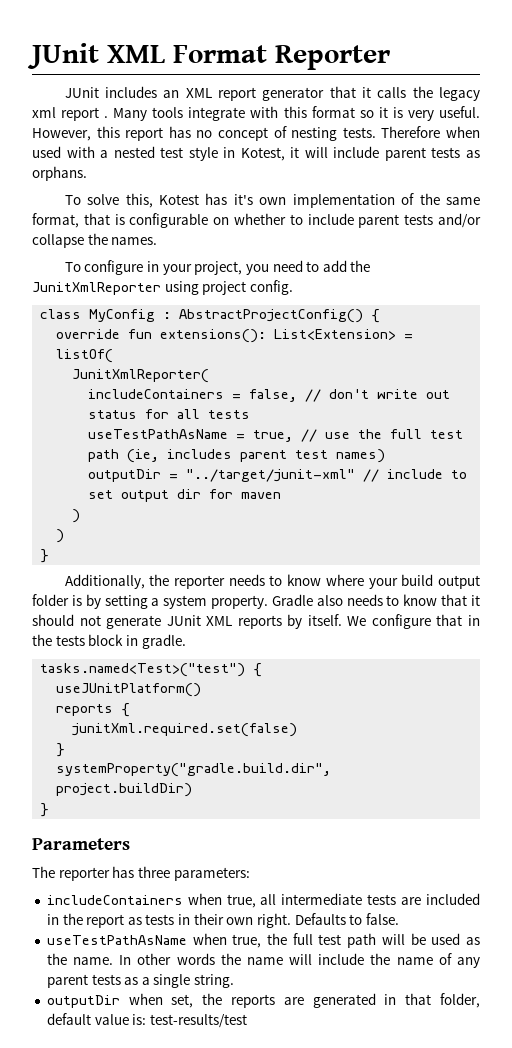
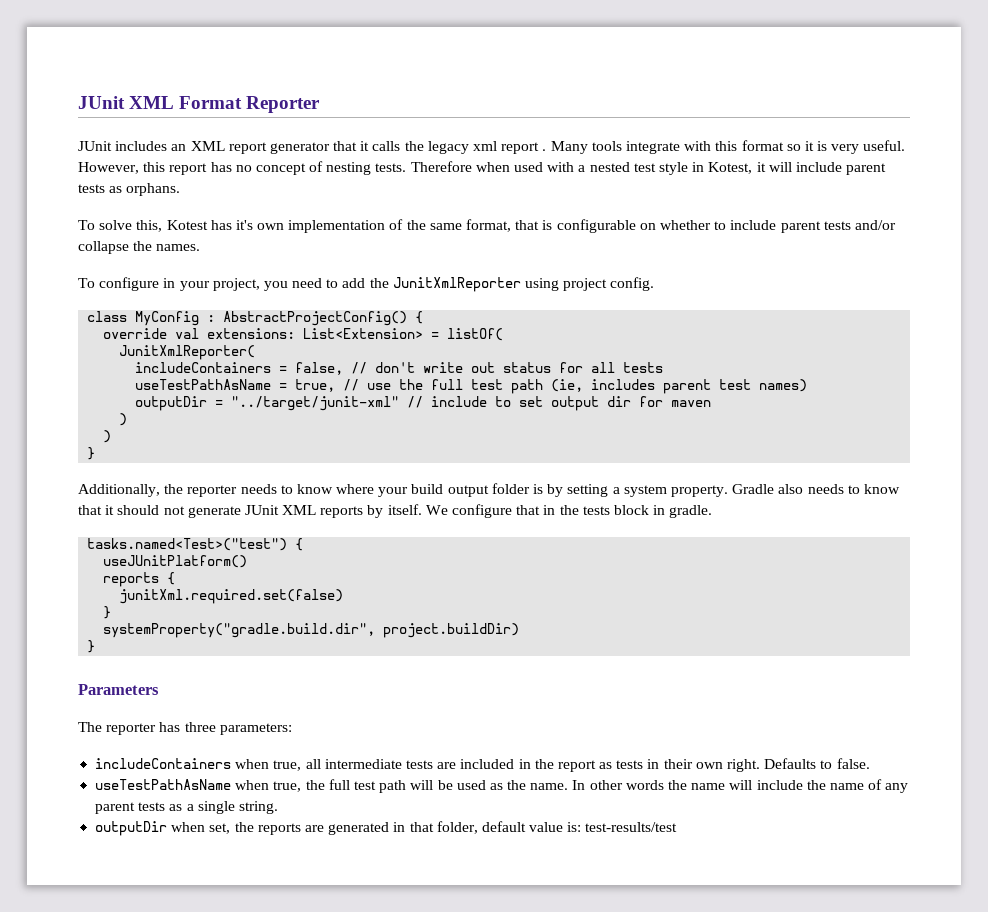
[128,329,267,343] fun extensions(): -> [175,328,296,339] val extensions:

